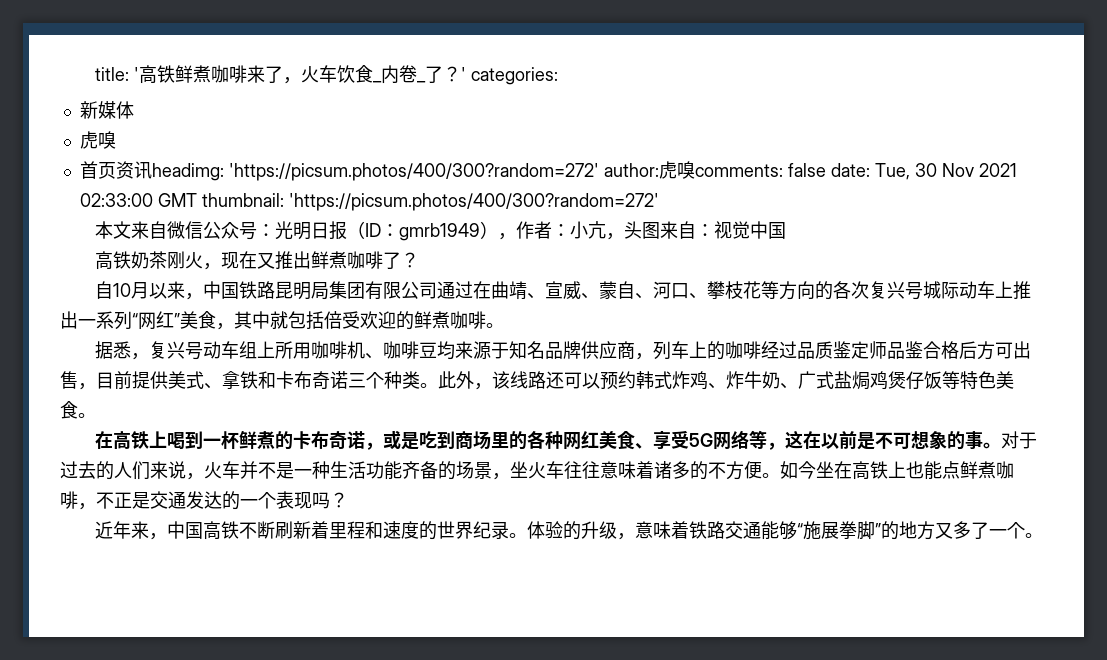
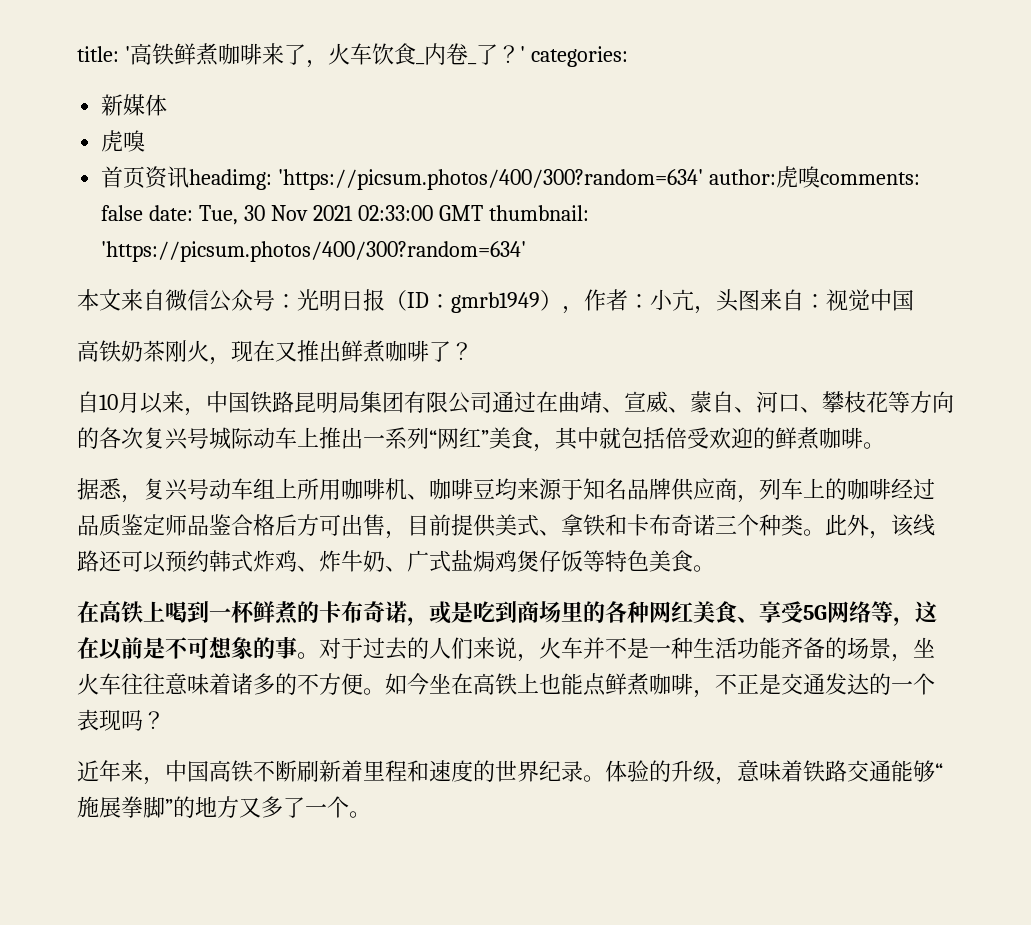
[228,163,599,181] 'https://picsum.photos/400/300?random=272' -> [278,169,704,190] 'https://picsum.photos/400/300?random=634'
[288,193,659,211] 'https://picsum.photos/400/300?random=272' -> [101,241,527,262] 'https://picsum.photos/400/300?random=634'

